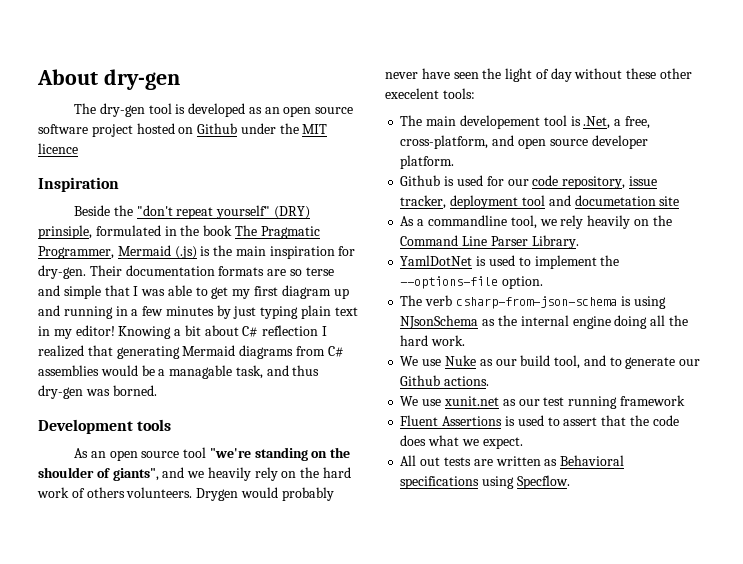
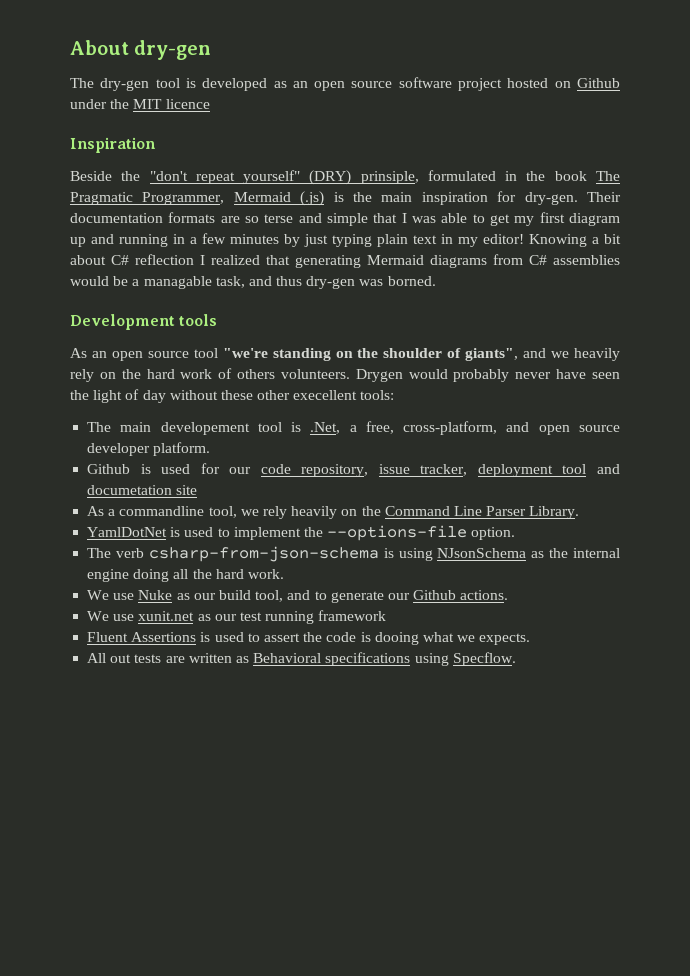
[385,88,439,99] execelent -> [293,390,358,400] execellent
[601,415,627,426] that -> (300, 637) none
[400,435,427,446] does -> [360,632,419,645] is dooing
[482,437,523,449] expect. -> [479,633,531,645] expects.

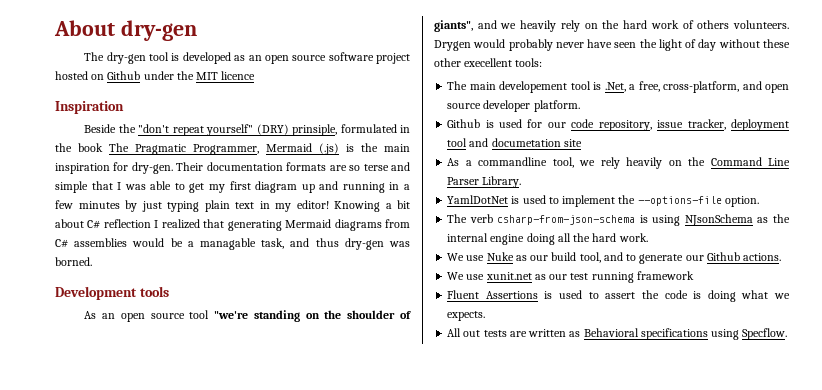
[374,632,419,645] dooing -> [707,290,736,302] doing

